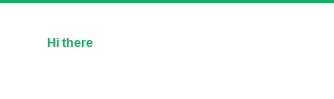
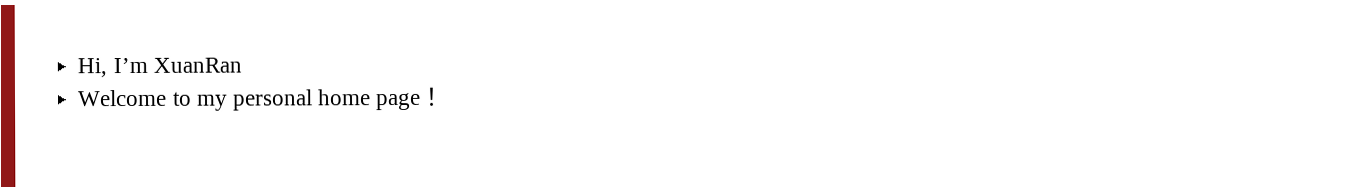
[47,38,94,47] Hi there -> [77,57,242,78] [77,86,445,111] Hi, I’m XuanRan // Welcome to my personal home page！

